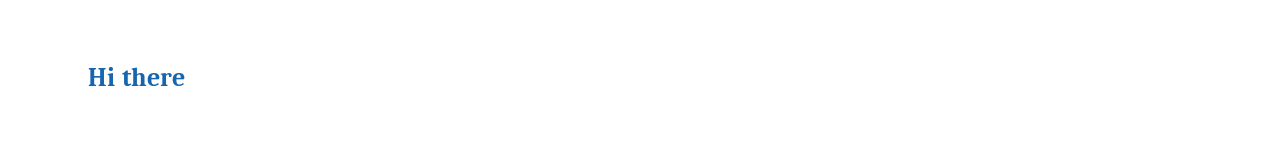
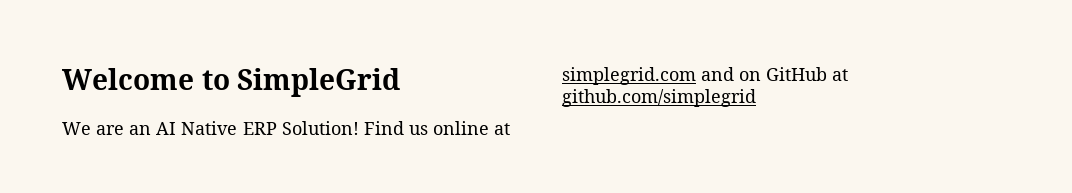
[88,67,185,86] Hi there -> [62,68,401,97] [62,121,511,135] [562,67,848,85] [562,89,756,107] Welcome to SimpleGrid // We are an AI Native ERP Solution! Find us online at simplegrid.com and on GitHub at github.com/simplegrid

